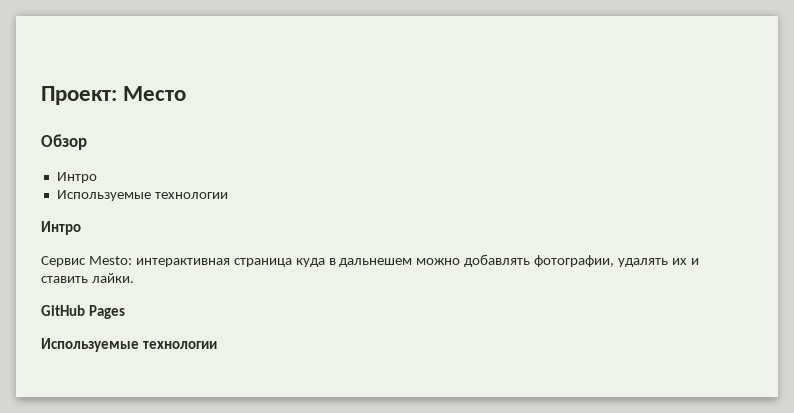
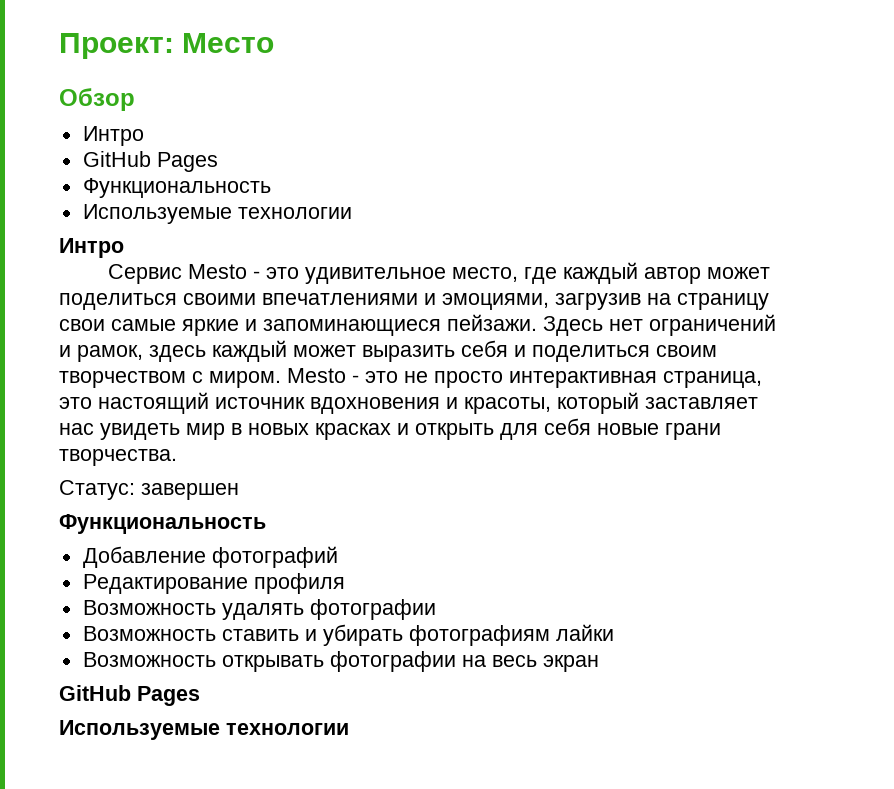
(97, 177) none -> [82,151,218,172] [82,178,271,198] // GitHub Pages // Функциональность
[88,254,699,267] [41,273,134,283] Mesto: интерактивная страница куда в дальнешем можно добавлять фотографии, удалять их и ставить лайки. -> [188,262,771,284] [59,293,769,310] [59,314,776,336] [59,340,717,362] [59,368,762,388] [59,392,758,414] [59,418,721,440] [59,449,177,466] [59,480,239,500] [59,514,266,534] [82,546,338,568] [82,573,345,594] [82,599,436,620] [82,624,614,646] [82,651,599,672] Mesto - это удивительное место, где каждый автор может поделиться своими впечатлениями и эмоциями, загрузив на страницу свои самые яркие и запоминающиеся пейзажи. Здесь нет ограничений и рамок, здесь каждый может выразить себя и поделиться своим творчеством с миром. Mesto - это не просто интерактивная страница, это настоящий источник вдохновения и красоты, который заставляет нас увидеть мир в новых красках и открыть для себя новые грани творчества. // Статус: завершен // Функциональность // Добавление фотографий // Редактирование профиля // Возможность удалять фотографии // Возможность ставить и убирать фотографиям лайки // Возможность открывать фотографии на весь экран

